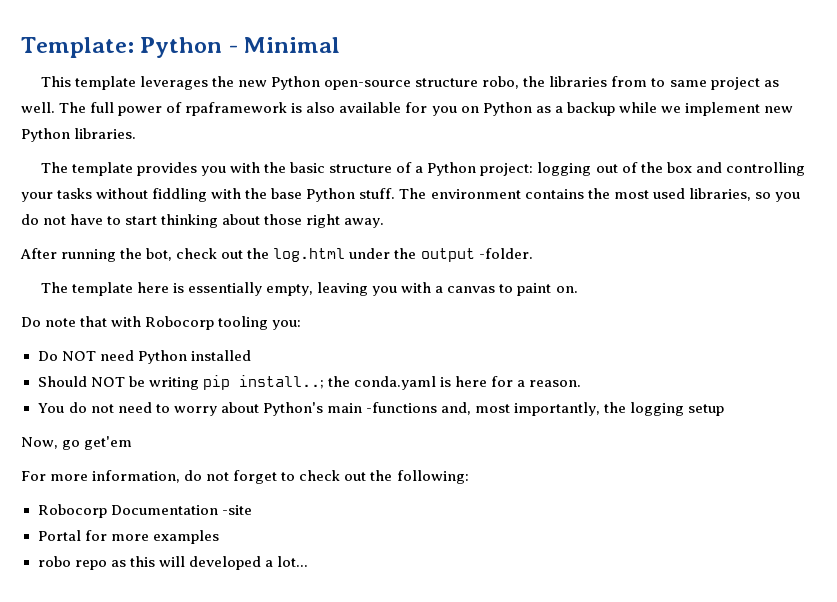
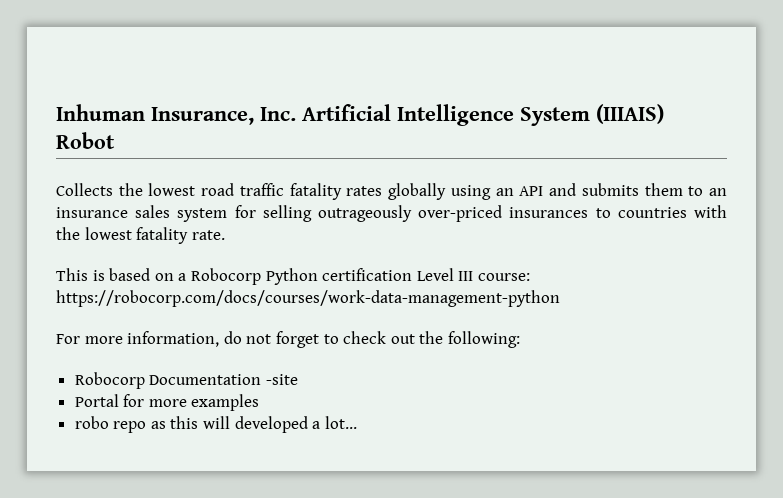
[21,37,341,58] [40,76,779,90] [21,102,793,116] [21,128,137,142] [40,162,805,176] [21,188,800,202] [21,214,385,228] [20,248,533,262] [40,282,578,296] [21,316,302,330] [37,350,251,364] [37,375,582,390] [37,402,725,416] [21,436,133,450] Template: Python - Minimal // This template leverages the new Python open-source structure robo, the libraries from to same project as well. The full power of rpaframework is also available for you on Python as a backup while we implement new Python libraries. // The template provides you with the basic structure of a Python project: logging out of the box and controlling your tasks without fiddling with the base Python stuff. The environment contains the most used libraries, so you do not have to start thinking about those right away. // After running the bot, check out the log.html under the output -folder. // The template here is essentially empty, leaving you with a canvas to paint on. // Do note that with Robocorp tooling you: // Do NOT need Python installed // Should NOT be writing pip install..; the conda.yaml is here for a reason. // You do not need to worry about Python's main -functions and, most importantly, the logging setup // Now, go get'em -> [56,104,664,126] [56,132,115,149] [56,183,728,200] [56,205,728,222] [56,227,225,244] [56,268,530,285] [56,290,560,307] Inhuman Insurance, Inc. Artificial Intelligence System (IIIAIS) Robot // Collects the lowest road traffic fatality rates globally using an API and submits them to an insurance sales system for selling outrageously over-priced insurances to countries with the lowest fatality rate. // This is based on a Robocorp Python certification Level III course: https://robocorp.com/docs/courses/work-data-management-python

